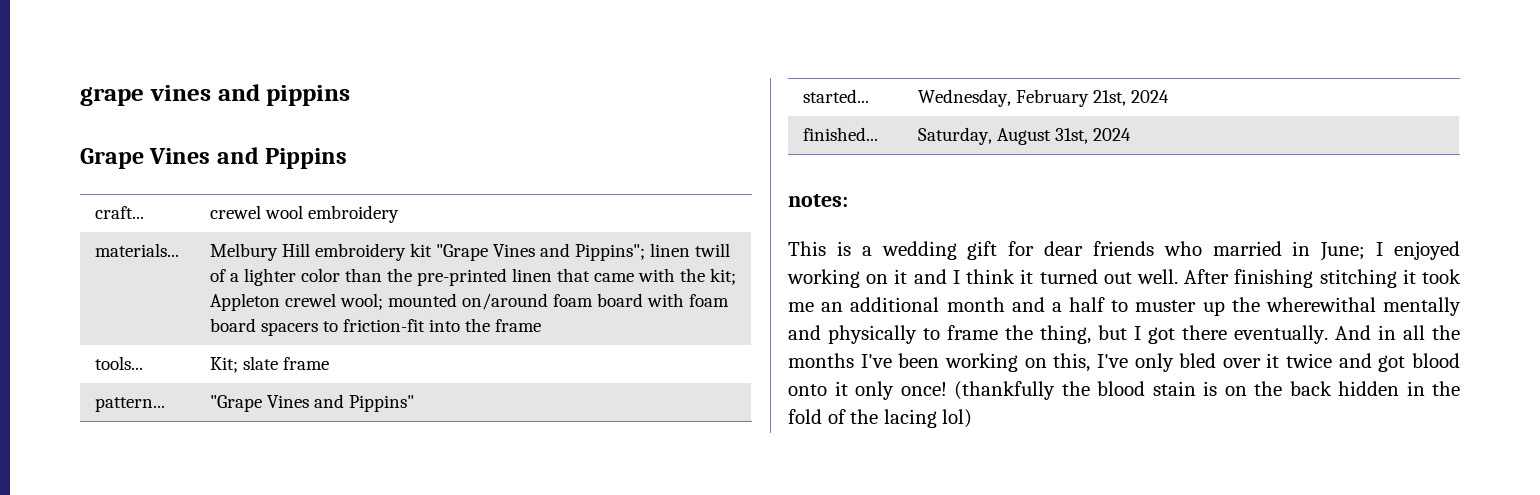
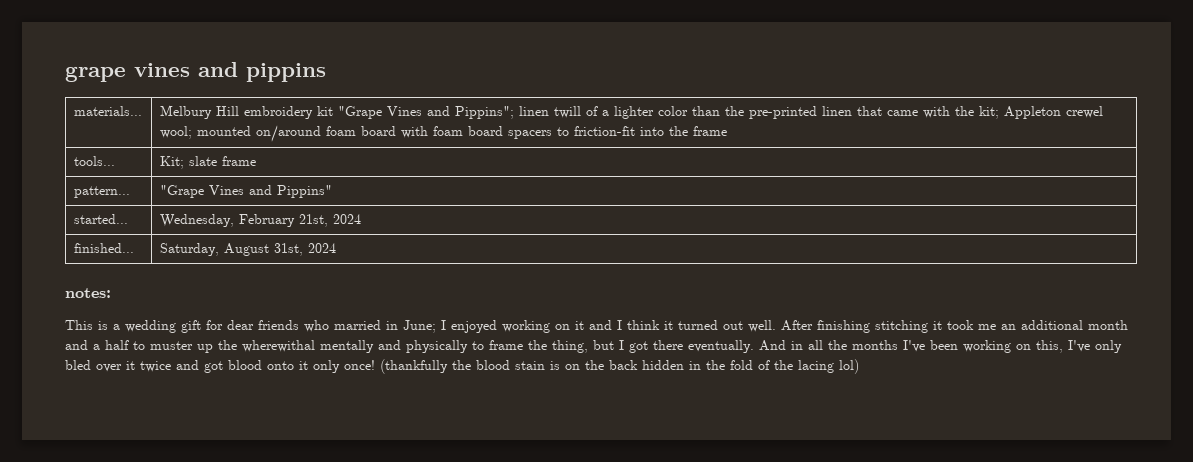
[80,147,348,169] [95,206,145,219] [210,205,400,223] // Grape Vines and Pippins // craft... | crewel wool embroidery -> (326, 72) none

